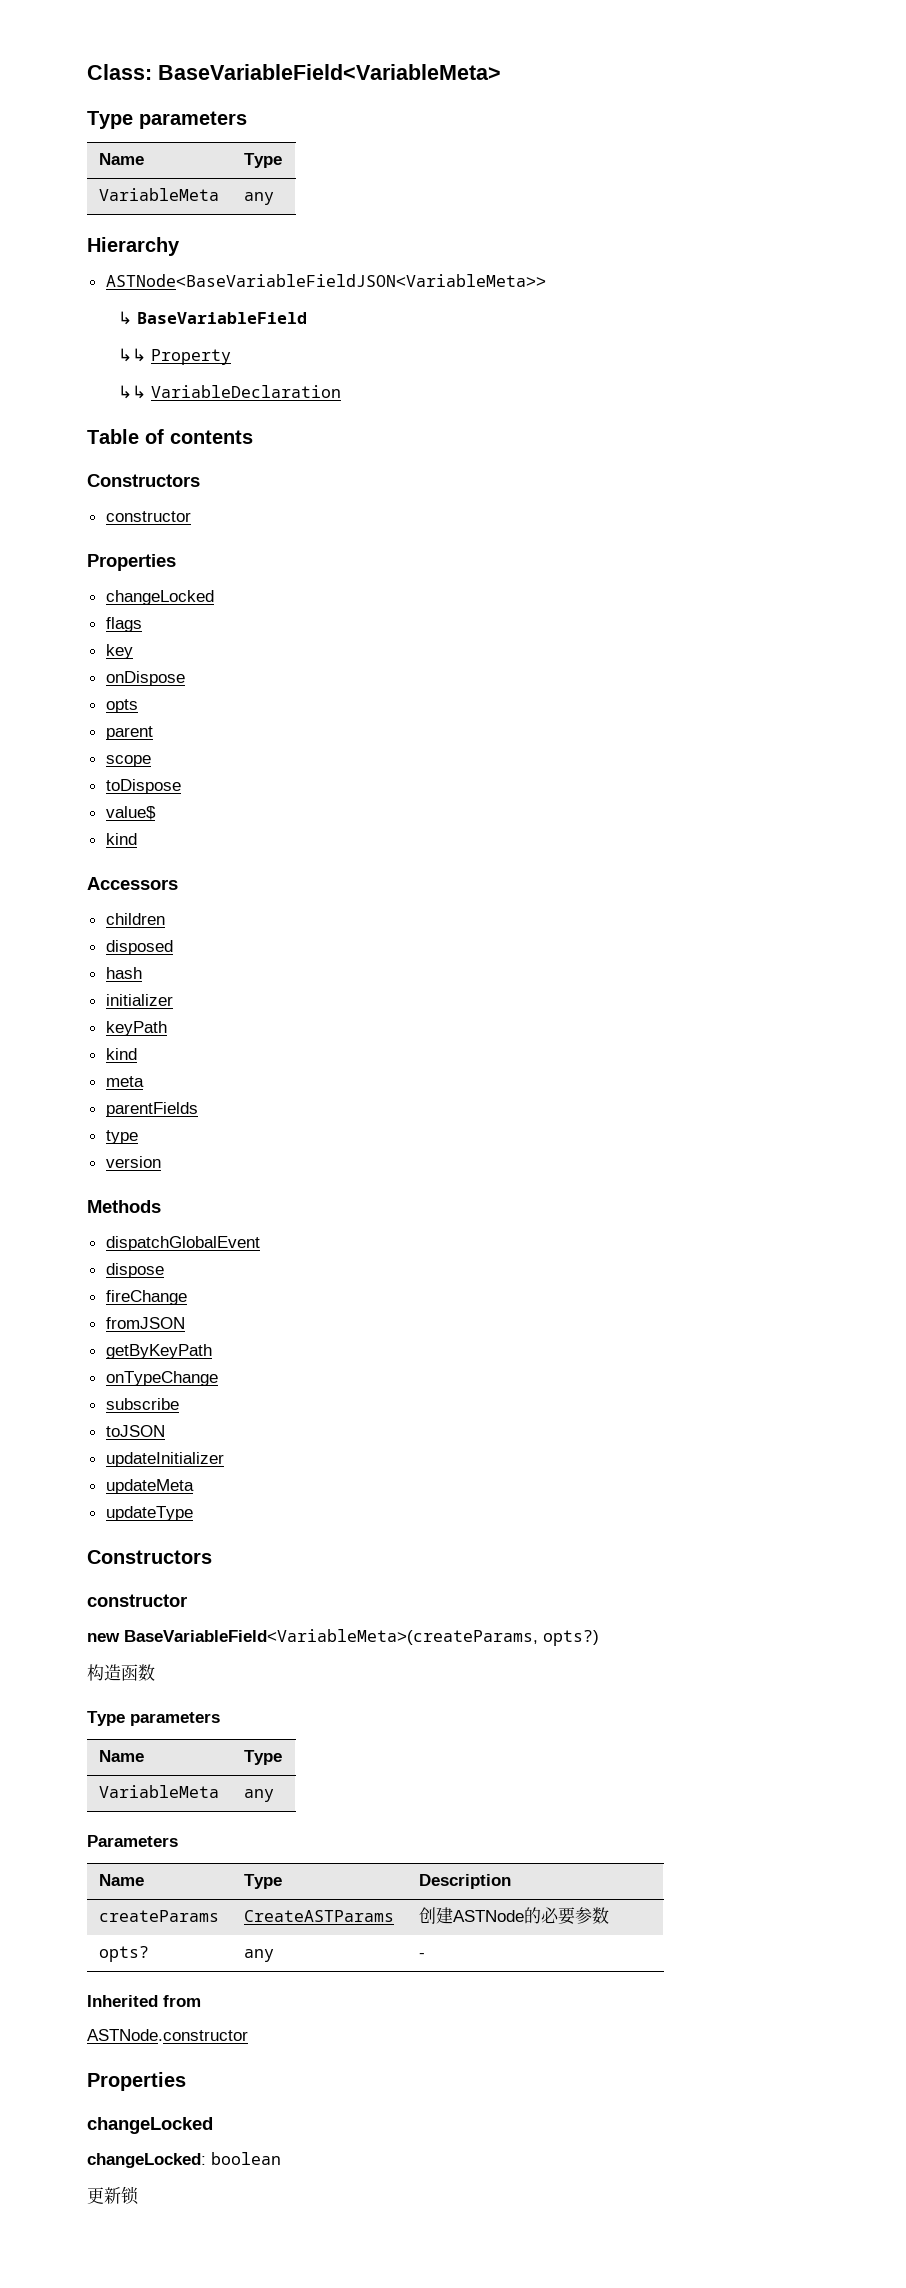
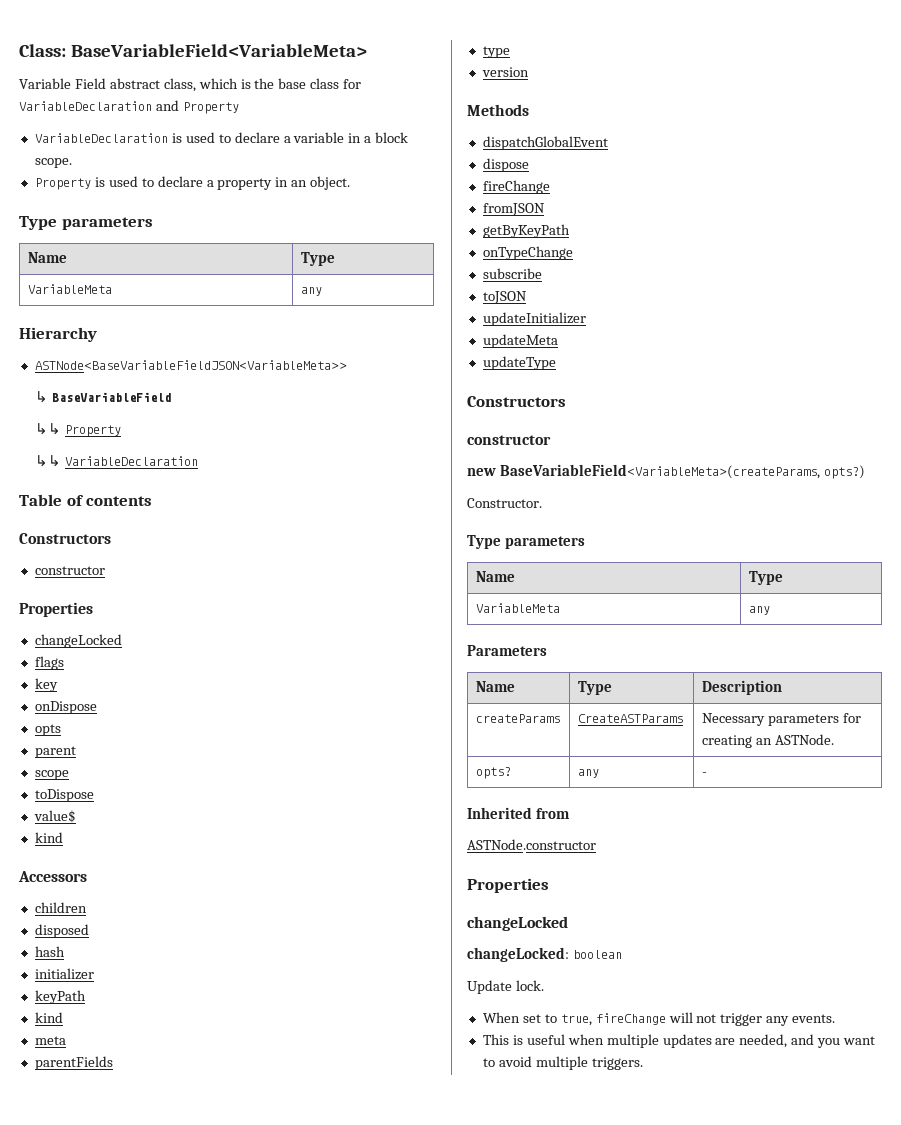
(501, 72) none -> [19,78,362,92] [19,100,239,114] [34,132,409,143] [34,158,72,168] [34,176,351,190] // Variable Field abstract class, which is the base class for VariableDeclaration and Property // VariableDeclaration is used to declare a variable in a block scope. // Property is used to declare a property in an object.
[87,1664,155,1681] 构造函数 -> [467,498,542,508] Constructor.
[419,1907,610,1925] 创建ASTNode的必要参数 -> [701,713,861,726] [701,734,834,748] Necessary parameters for creating an ASTNode.
[87,2186,139,2205] 更新锁 -> [467,980,544,994] [482,1012,836,1026] [482,1034,876,1048] [482,1056,643,1070] Update lock. // When set to true, fireChange will not trigger any events. // This is useful when multiple updates are needed, and you want to avoid multiple triggers.

